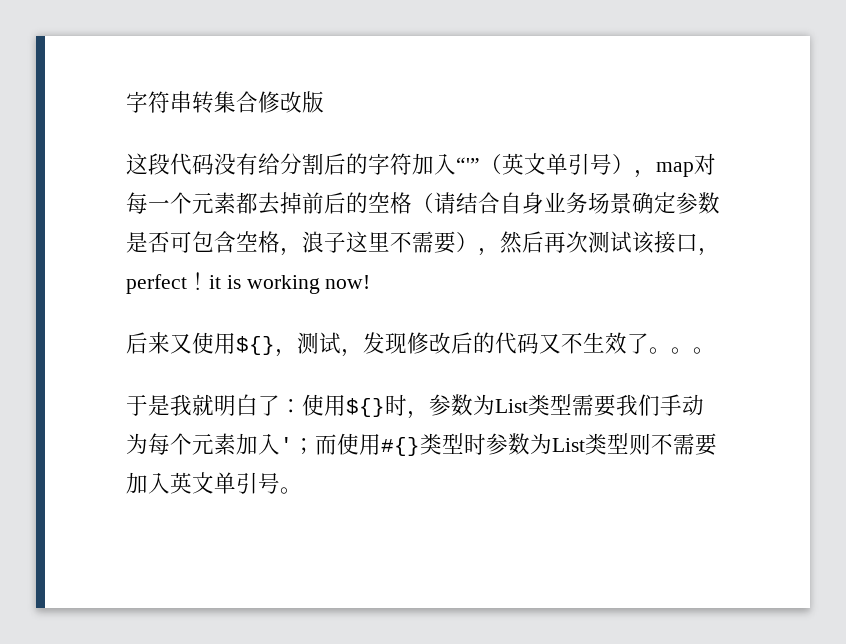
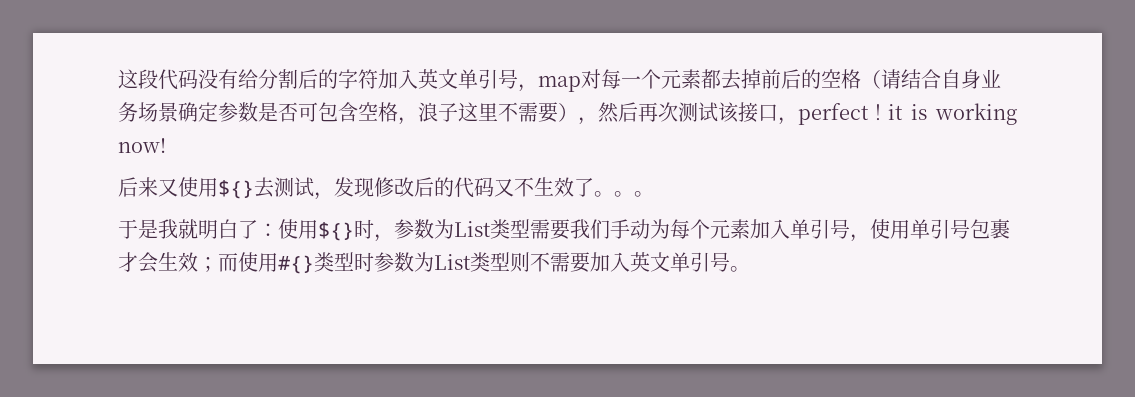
[126,91,324,114] 字符串转集合修改版 // -> (118, 79) none
[456,153,634,175] “'”（英文单引号） -> [418,69,518,89] 英文单引号
[275,349,297,357] ， -> [254,177,274,198] 去
[280,437,293,452] ' -> [790,219,1011,242] [118,252,198,273] 单引号，使用单引号包裹才会生效

